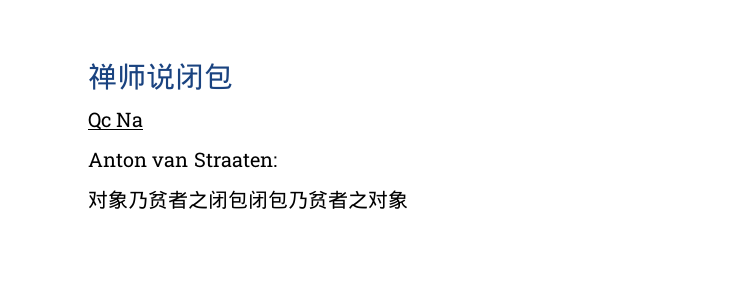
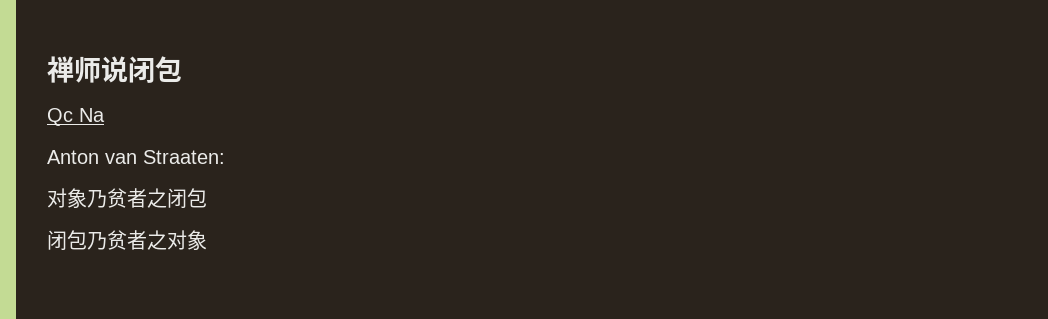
(248, 199) none -> (207, 198) //

